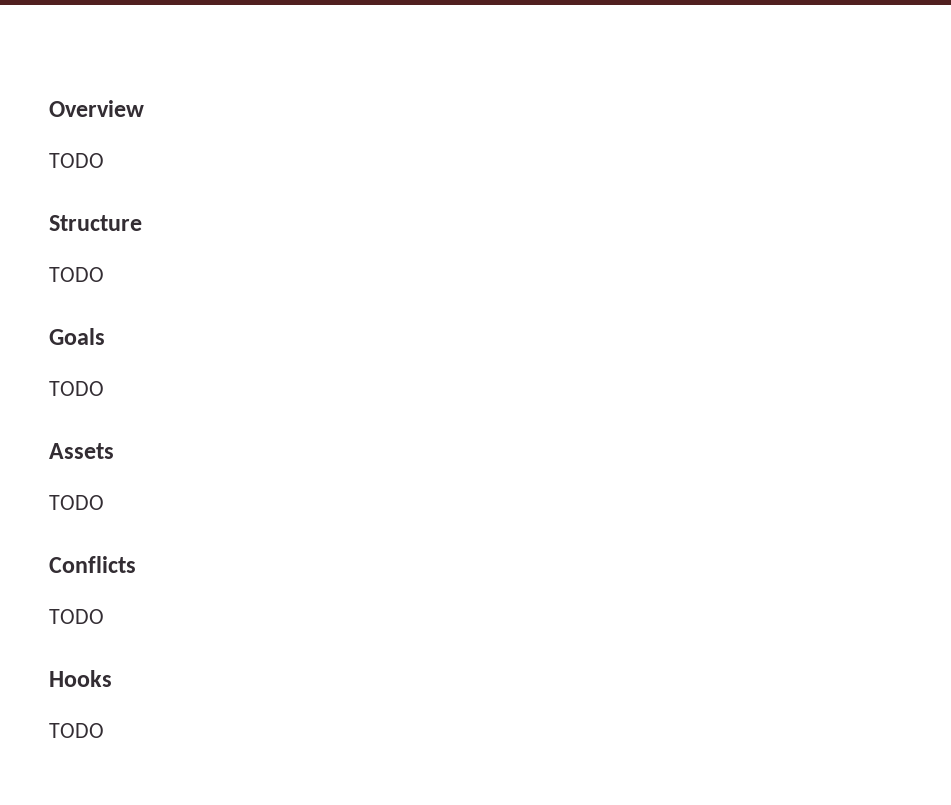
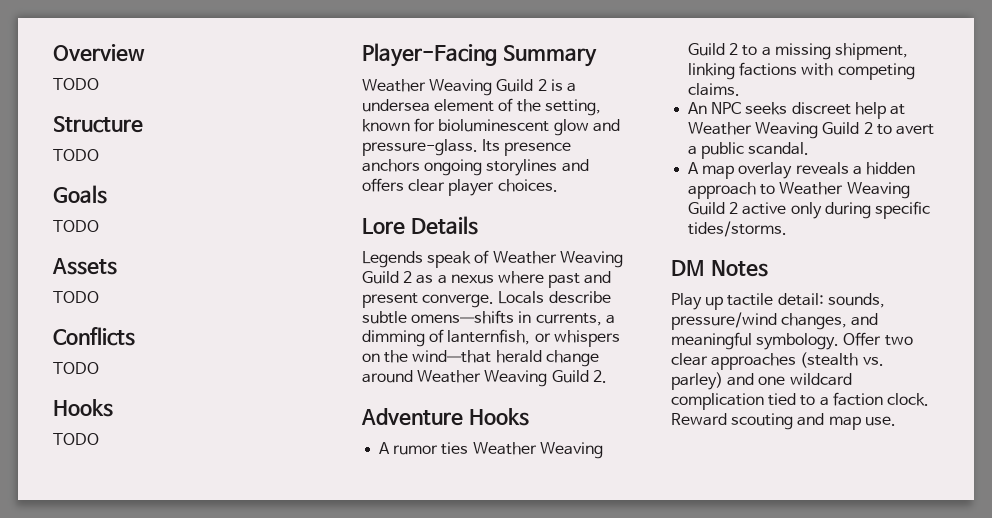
(104, 730) none -> [362,43,597,67] [362,79,576,96] [362,98,601,116] [362,118,620,136] [362,139,572,156] [362,159,589,176] [362,178,558,196] [362,216,478,235] [362,250,623,268] [362,271,612,288] [362,291,611,308] [362,310,615,326] [362,329,620,347] [362,350,599,367] [362,370,607,387] [361,408,529,426] [379,442,603,459] [688,43,908,60] [688,62,915,80] [688,83,741,96] [688,102,905,119] [688,122,934,139] [688,142,810,159] [688,162,915,179] [688,182,910,199] [688,201,930,219] [688,221,788,237] [671,260,768,277] [671,293,885,310] [671,312,879,330] [671,332,913,350] [671,352,884,370] [671,372,852,390] [671,392,929,410] [671,413,896,430] // Player-Facing Summary // Weather Weaving Guild 2 is a undersea element of the setting, known for bioluminescent glow and pressure-glass. Its presence anchors ongoing storylines and offers clear player choices. // Lore Details // Legends speak of Weather Weaving Guild 2 as a nexus where past and present converge. Locals describe subtle omens—shifts in currents, a dimming of lanternfish, or whispers on the wind—that herald change around Weather Weaving Guild 2. // Adventure Hooks // A rumor ties Weather Weaving Guild 2 to a missing shipment, linking factions with competing claims. // An NPC seeks discreet help at Weather Weaving Guild 2 to avert a public scandal. // A map overlay reveals a hidden approach to Weather Weaving Guild 2 active only during specific tides/storms. // DM Notes // Play up tactile detail: sounds, pressure/wind changes, and meaningful symbology. Offer two clear approaches (stealth vs. parley) and one wildcard complication tied to a faction clock. Reward scouting and map use.

